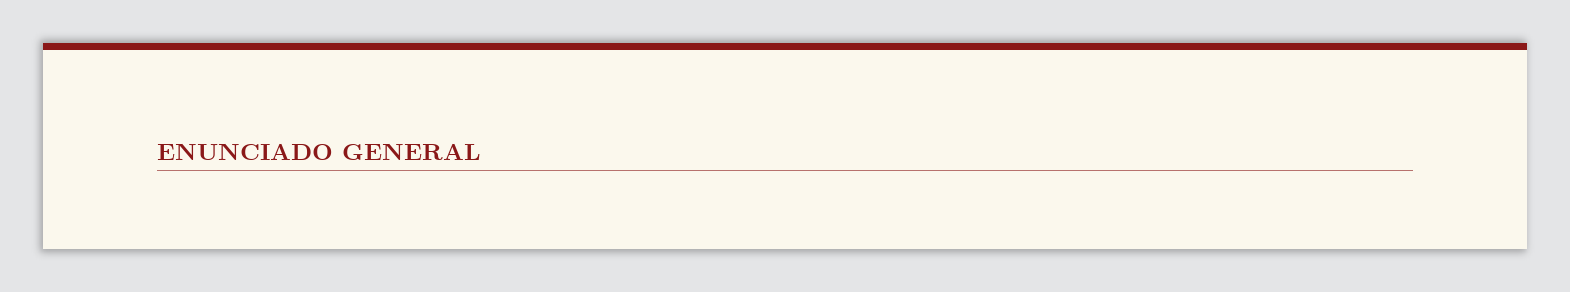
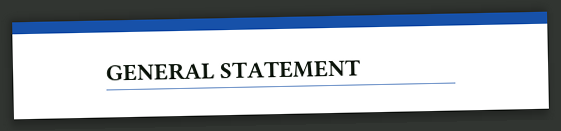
[157,143,481,160] ENUNCIADO GENERAL -> [105,59,362,82] GENERAL STATEMENT

